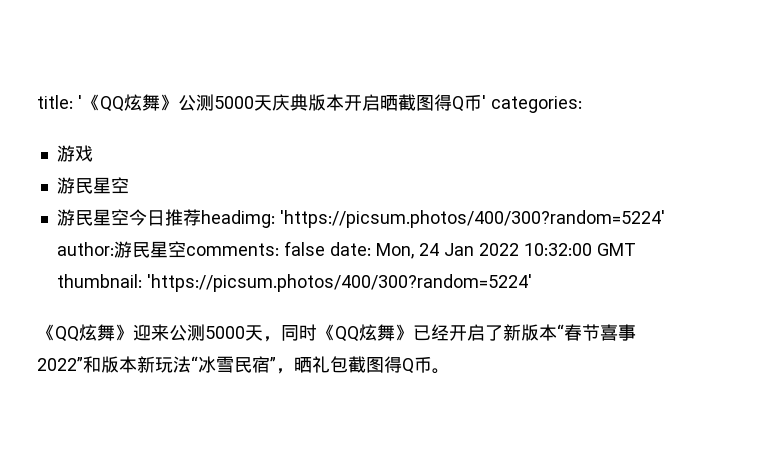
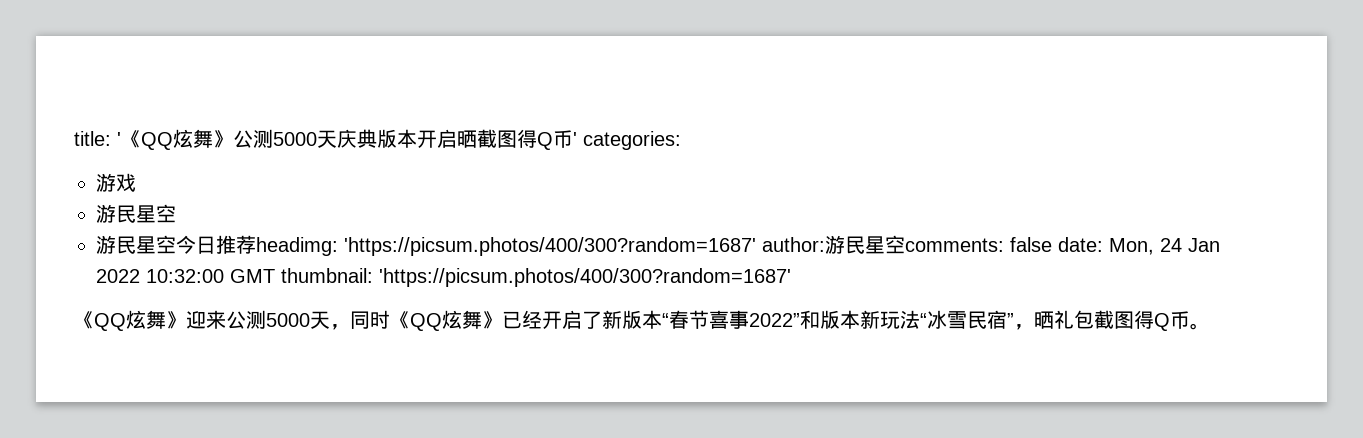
[279,210,665,228] 'https://picsum.photos/400/300?random=5224' -> [344,237,756,256] 'https://picsum.photos/400/300?random=1687'
[146,274,532,292] 'https://picsum.photos/400/300?random=5224' -> [379,268,791,287] 'https://picsum.photos/400/300?random=1687'

